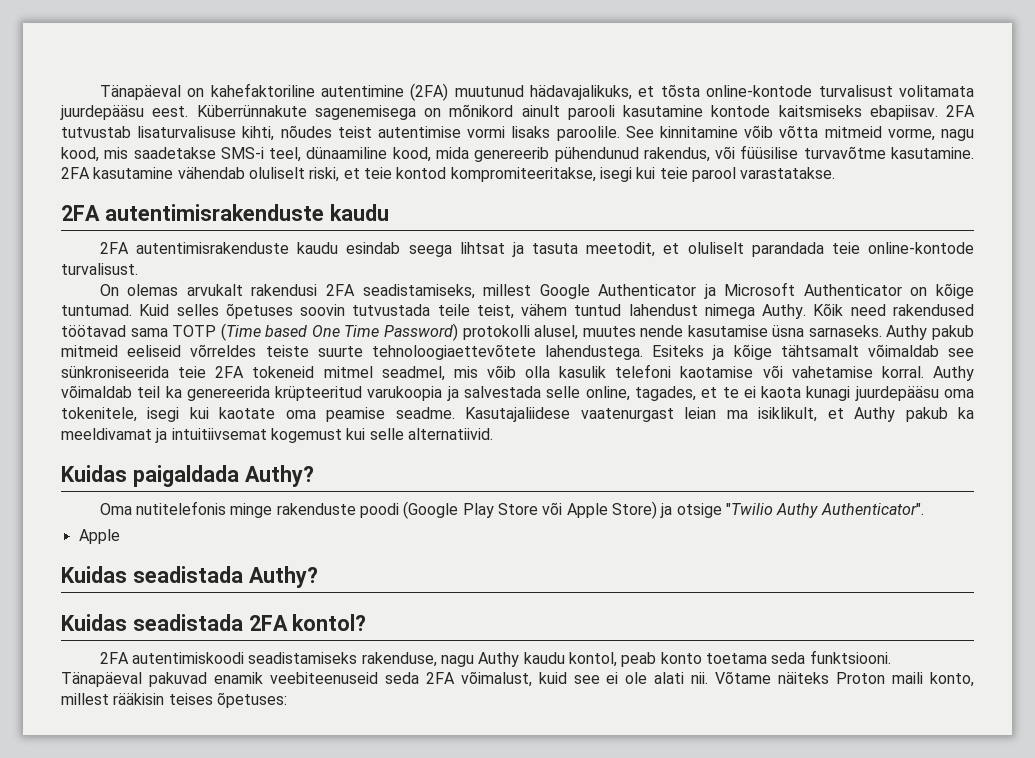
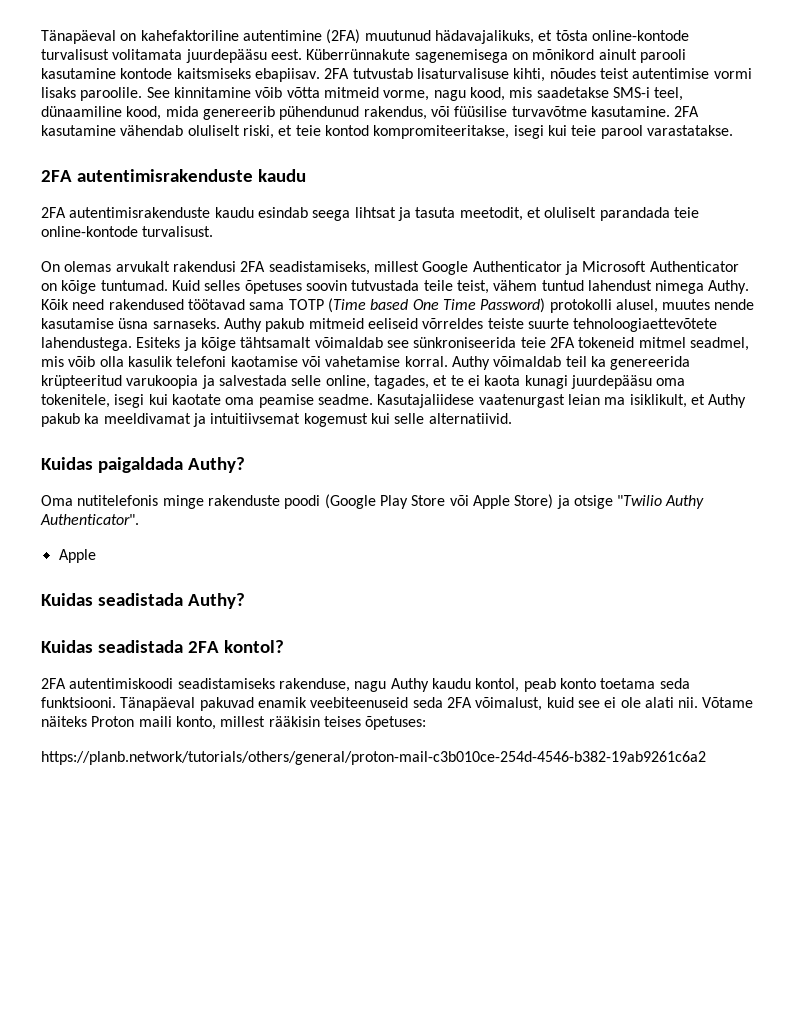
(287, 700) none -> [41,751,706,765] // https://planb.network/tutorials/others/general/proton-mail-c3b010ce-254d-4546-b382-19ab9261c6a2

